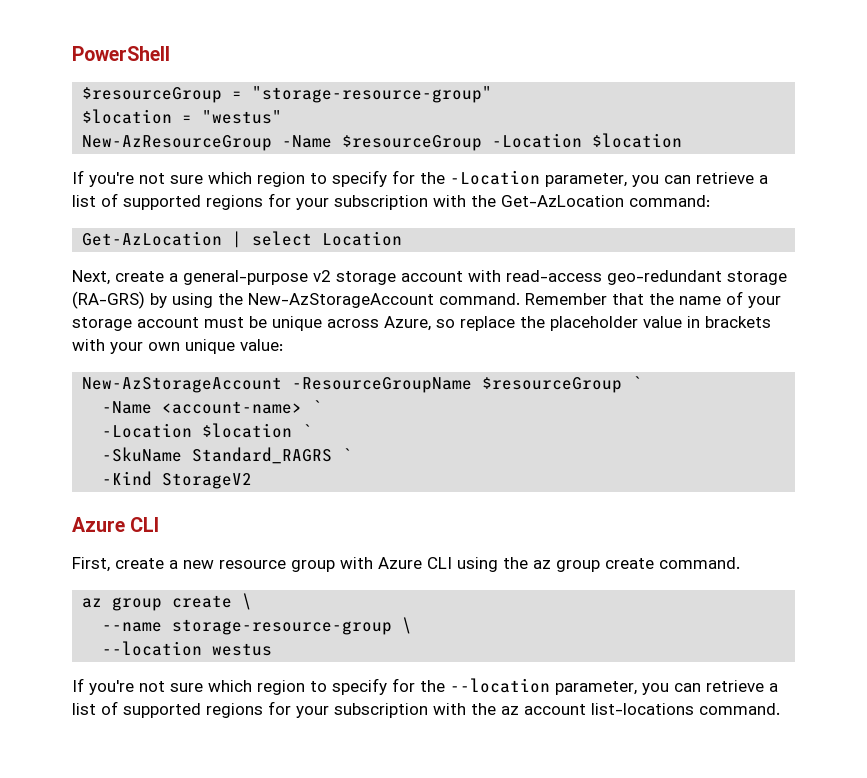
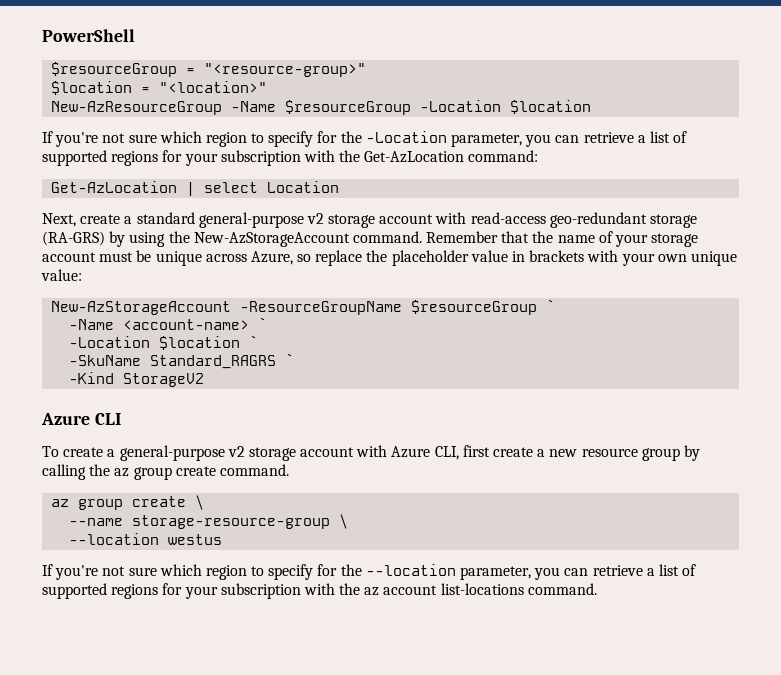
[252,86,493,103] "storage-resource-group" -> [204,63,367,77] "<resource-group>"
[202,110,283,124] "westus" -> [159,81,268,93] "<location>"
(178, 277) none -> [136,212,195,224] standard
[72,557,110,572] First, -> [42,445,490,461] To create a general-purpose v2 storage account with Azure CLI, first
[340,557,498,572] with Azure CLI using -> [683,445,700,461] [42,464,86,480] by calling

